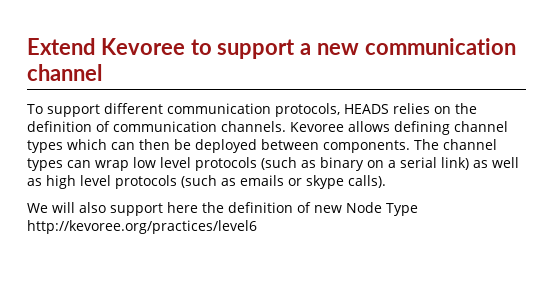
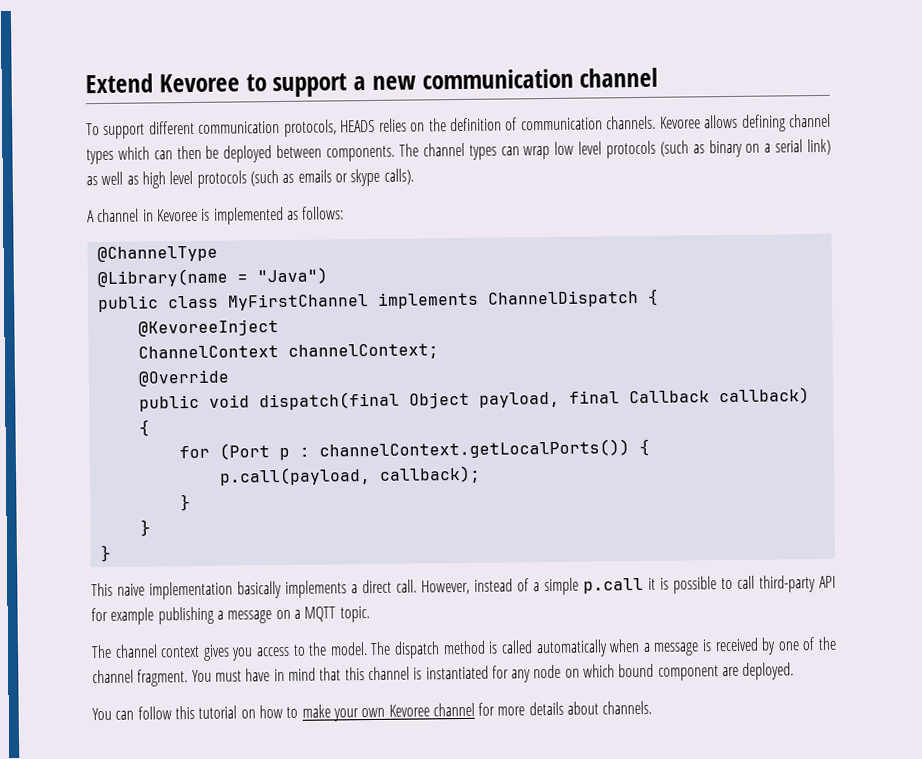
[27,202,418,216] [27,220,257,234] We will also support here the definition of new Node Type http://kevoree.org/practices/level6 -> [87,206,345,225] [96,245,218,263] [96,267,328,288] [97,288,659,313] [137,319,279,337] [137,343,439,360] [137,369,230,387] [138,387,810,412] [138,419,150,437] [178,438,650,461] [218,465,481,486] [179,494,191,512] [139,519,151,537] [99,544,112,563] [91,575,836,600] [91,606,370,625] [91,636,837,661] [92,662,795,687] [92,700,653,722] A channel in Kevoree is implemented as follows: // @ChannelType // @Library(name = "Java") // public class MyFirstChannel implements ChannelDispatch { // @KevoreeInject // ChannelContext channelContext; // @Override // public void dispatch(final Object payload, final Callback callback) { // for (Port p : channelContext.getLocalPorts()) { // p.call(payload, callback); // } // } // } // This naive implementation basically implements a direct call. However, instead of a simple p.call it is possible to call third-party API for example publishing a message on a MQTT topic. // The channel context gives you access to the model. The dispatch method is called automatically when a message is received by one of the channel fragment. You must have in mind that this channel is instantiated for any node on which bound component are deployed. // You can follow this tutorial on how to make your own Kevoree channel for more details about channels.

